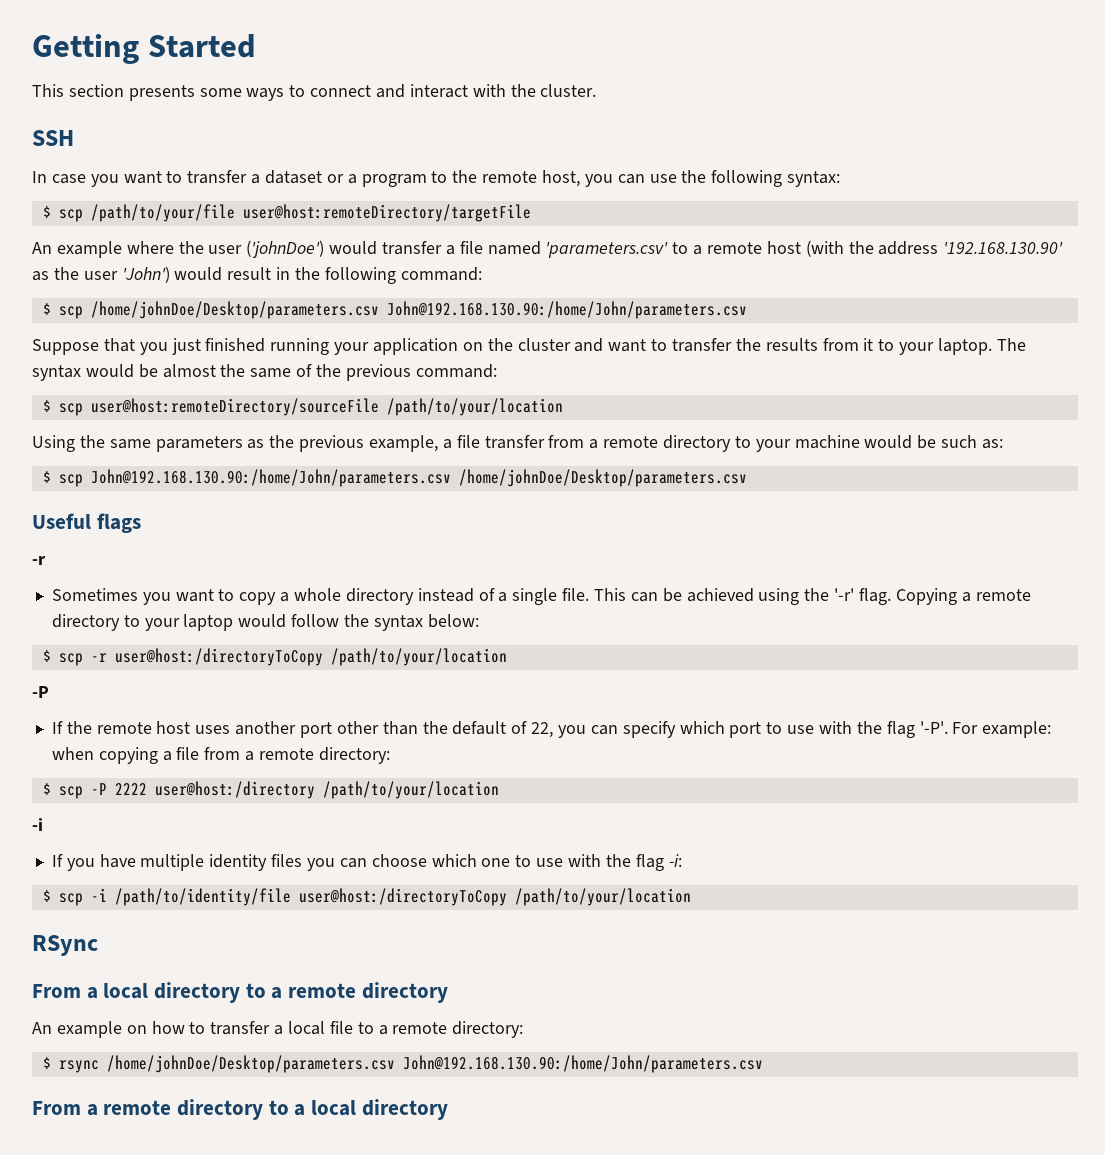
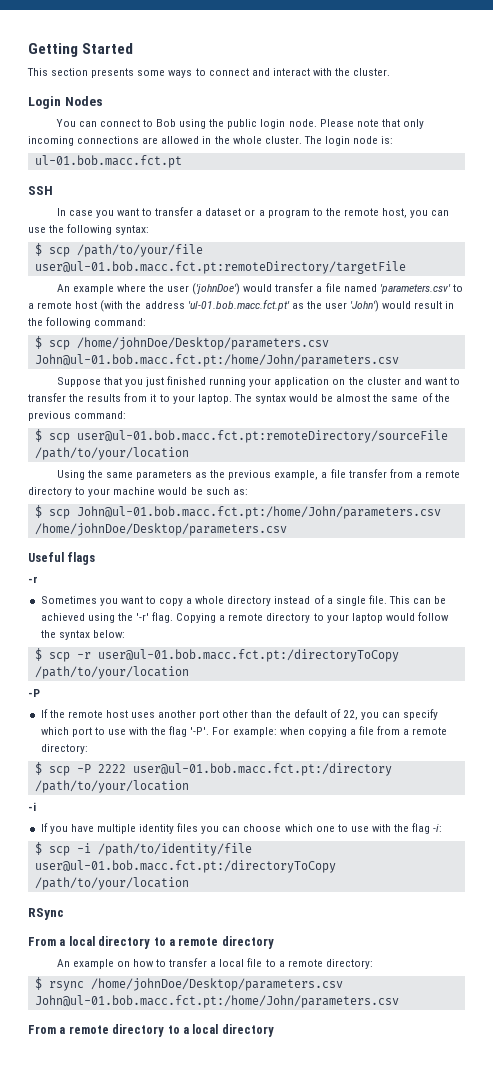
(597, 90) none -> [28,96,103,109] [55,119,424,129] [28,136,394,146] [34,155,182,168] // Login Nodes // You can connect to Bob using the public login node. Please note that only incoming connections are allowed in the whole cluster. The login node is: // ul-01.bob.macc.fct.pt
[242,204,531,222] user@host:remoteDirectory/targetFile -> [34,261,406,274] user@ul-01.bob.macc.fct.pt:remoteDirectory/targetFile
[943,242,1064,254] '192.168.130.90' -> [187,300,290,311] 'ul-01.bob.macc.fct.pt'
[386,301,747,319] John@192.168.130.90:/home/John/parameters.csv -> [34,354,399,367] John@ul-01.bob.macc.fct.pt:/home/John/parameters.csv
[90,398,379,416] user@host:remoteDirectory/sourceFile -> [76,430,448,443] user@ul-01.bob.macc.fct.pt:remoteDirectory/sourceFile
[90,469,451,487] John@192.168.130.90:/home/John/parameters.csv -> [76,506,441,519] John@ul-01.bob.macc.fct.pt:/home/John/parameters.csv
[114,648,323,666] user@host:/directoryToCopy -> [97,649,399,662] user@ul-01.bob.macc.fct.pt:/directoryToCopy
[154,781,315,799] user@host:/directory -> [132,763,392,776] user@ul-01.bob.macc.fct.pt:/directory
[298,888,507,906] user@host:/directoryToCopy -> [34,860,336,873] user@ul-01.bob.macc.fct.pt:/directoryToCopy
[402,1055,763,1073] John@192.168.130.90:/home/John/parameters.csv -> [34,995,399,1008] John@ul-01.bob.macc.fct.pt:/home/John/parameters.csv

